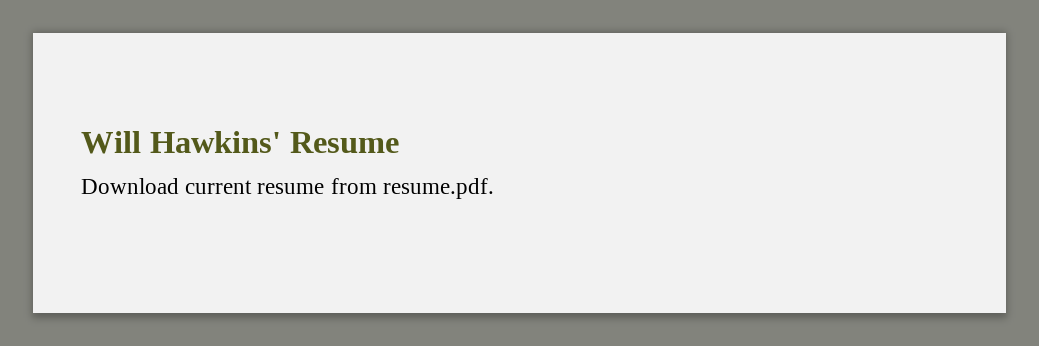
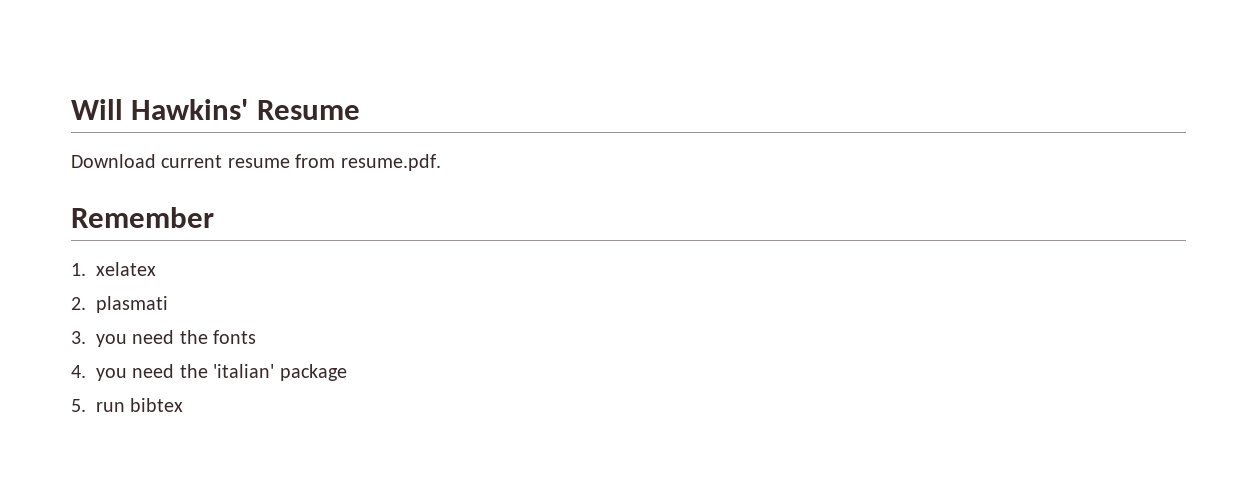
(494, 188) none -> [71,207,214,228] [71,262,156,276] [71,296,168,313] [71,330,257,347] [71,364,347,381] [71,398,184,412] // Remember // 1. xelatex // 2. plasmati // 3. you need the fonts // 4. you need the 'italian' package // 5. run bibtex

